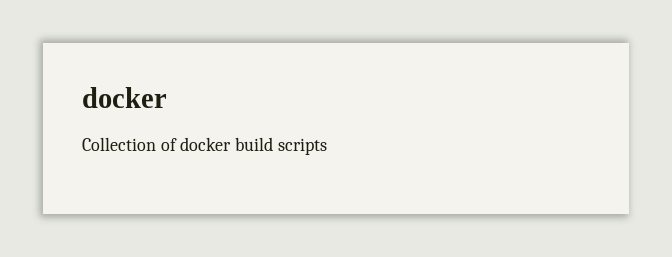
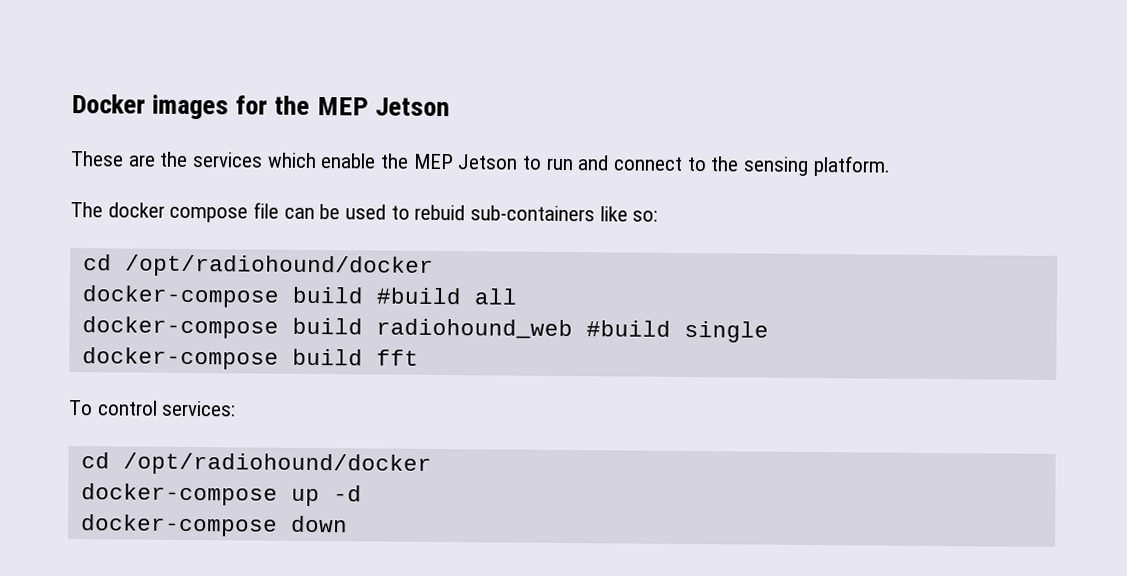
[82,87,167,108] [82,137,327,155] docker // Collection of docker build scripts -> [71,94,450,120] [70,151,891,177] [70,202,659,223] [82,254,434,278] [81,285,517,308] [81,316,769,343] [81,347,419,370] [68,400,237,417] [80,452,432,476] [80,483,362,507] [80,514,348,537] Docker images for the MEP Jetson // These are the services which enable the MEP Jetson to run and connect to the sensing platform. // The docker compose file can be used to rebuid sub-containers like so: // cd /opt/radiohound/docker // docker-compose build #build all // docker-compose build radiohound_web #build single // docker-compose build fft // To control services: // cd /opt/radiohound/docker // docker-compose up -d // docker-compose down

